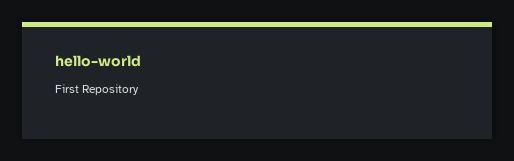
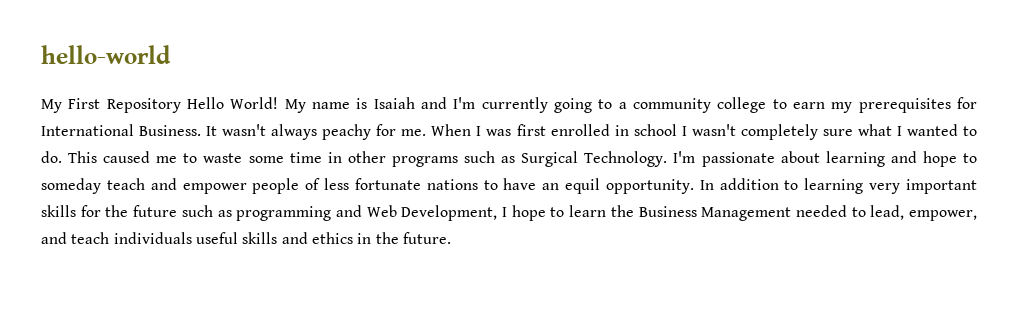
(141, 61) none -> [41,99,62,113] My
(140, 89) none -> [187,97,978,113] [41,124,977,140] [41,151,977,167] [41,178,978,194] [41,205,978,221] [41,232,451,244] Hello World! My name is Isaiah and I'm currently going to a community college to earn my prerequisites for International Business. It wasn't always peachy for me. When I was first enrolled in school I wasn't completely sure what I wanted to do. This caused me to waste some time in other programs such as Surgical Technology. I'm passionate about learning and hope to someday teach and empower people of less fortunate nations to have an equil opportunity. In addition to learning very important skills for the future such as programming and Web Development, I hope to learn the Business Management needed to lead, empower, and teach individuals useful skills and ethics in the future.

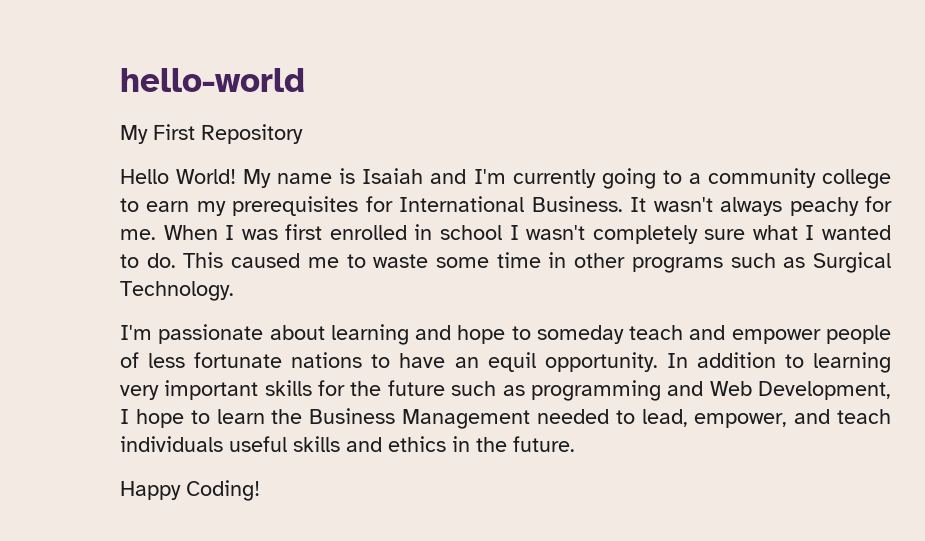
(181, 105) none -> (303, 134) //
(668, 159) none -> (234, 291) //
(451, 238) none -> [120,480,260,501] // Happy Coding!

